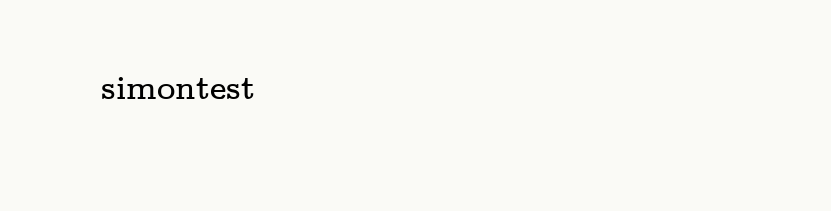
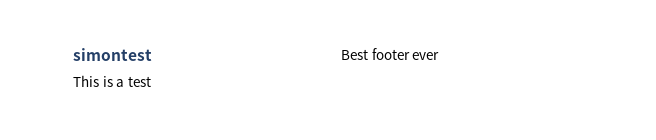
(255, 88) none -> [73,75,151,87] [341,48,440,60] // This is a test // Best footer ever

